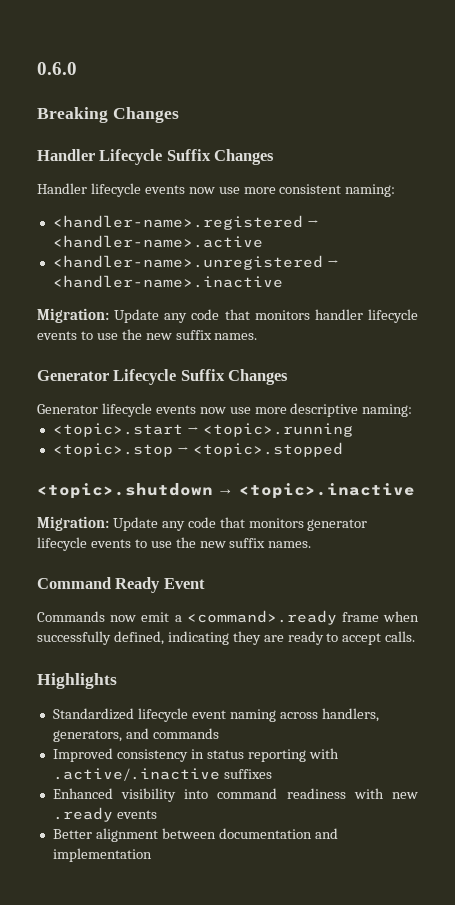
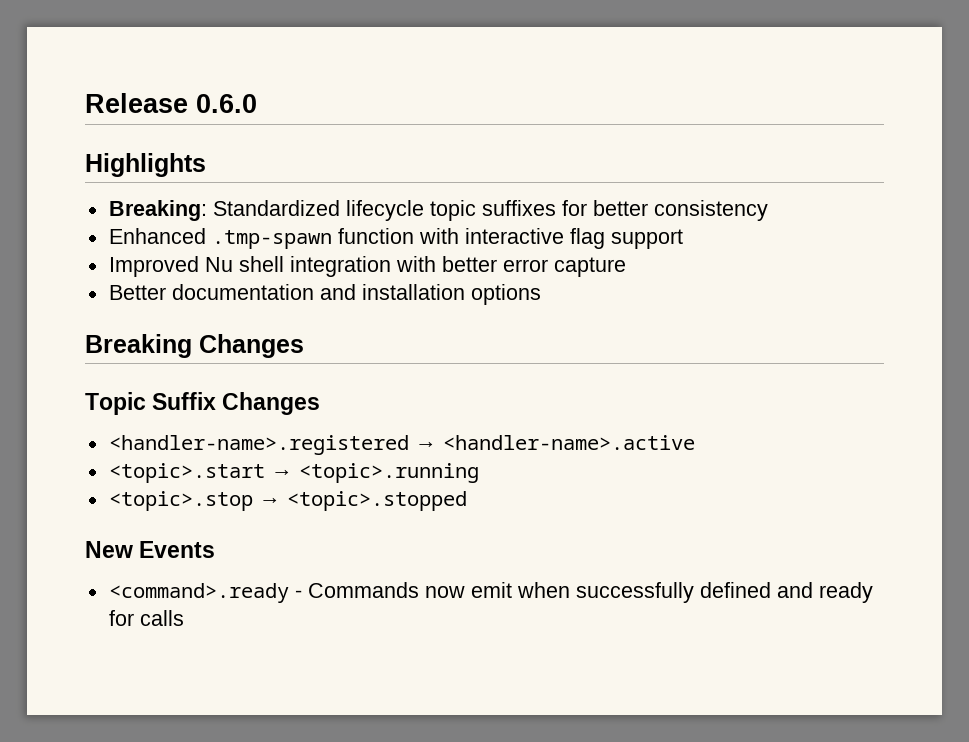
(37, 68) none -> [85,93,188,113] Release
(77, 68) none -> [85,153,206,177] [108,200,768,221] [108,228,683,249] [108,256,626,277] [108,284,541,305] // Highlights // Breaking: Standardized lifecycle topic suffixes for better consistency // Enhanced .tmp-spawn function with interactive flag support // Improved Nu shell integration with better error capture // Better documentation and installation options
[37,149,275,165] [37,183,396,197] [52,215,319,230] [52,235,263,248] [52,255,339,270] [52,275,283,288] [37,308,419,323] [37,329,258,340] [37,369,289,385] [37,403,413,417] Handler Lifecycle Suffix Changes // Handler lifecycle events now use more consistent naming: // <handler-name>.registered → <handler-name>.active // <handler-name>.unregistered → <handler-name>.inactive // Migration: Update any code that monitors handler lifecycle events to use the new suffix names. // Generator Lifecycle Suffix Changes // Generator lifecycle events now use more descriptive naming: -> [85,392,321,415] [108,435,695,455] Topic Suffix Changes // <handler-name>.registered → <handler-name>.active
[37,483,415,499] [37,516,368,531] [37,537,312,551] [37,577,205,593] [37,610,419,625] [37,631,416,645] [37,673,117,689] [52,708,379,722] [52,728,219,742] [52,748,339,762] [52,768,272,781] [52,788,419,802] [52,807,157,822] [52,828,338,842] [52,848,152,862] <topic>.shutdown → <topic>.inactive // Migration: Update any code that monitors generator lifecycle events to use the new suffix names. // Command Ready Event // Commands now emit a <command>.ready frame when successfully defined, indicating they are ready to accept calls. // Highlights // Standardized lifecycle event naming across handlers, generators, and commands // Improved consistency in status reporting with .active/.inactive suffixes // Enhanced visibility into command readiness with new .ready events // Better alignment between documentation and implementation -> [85,541,216,558] [108,582,873,603] [108,610,184,626] New Events // <command>.ready - Commands now emit when successfully defined and ready for calls

